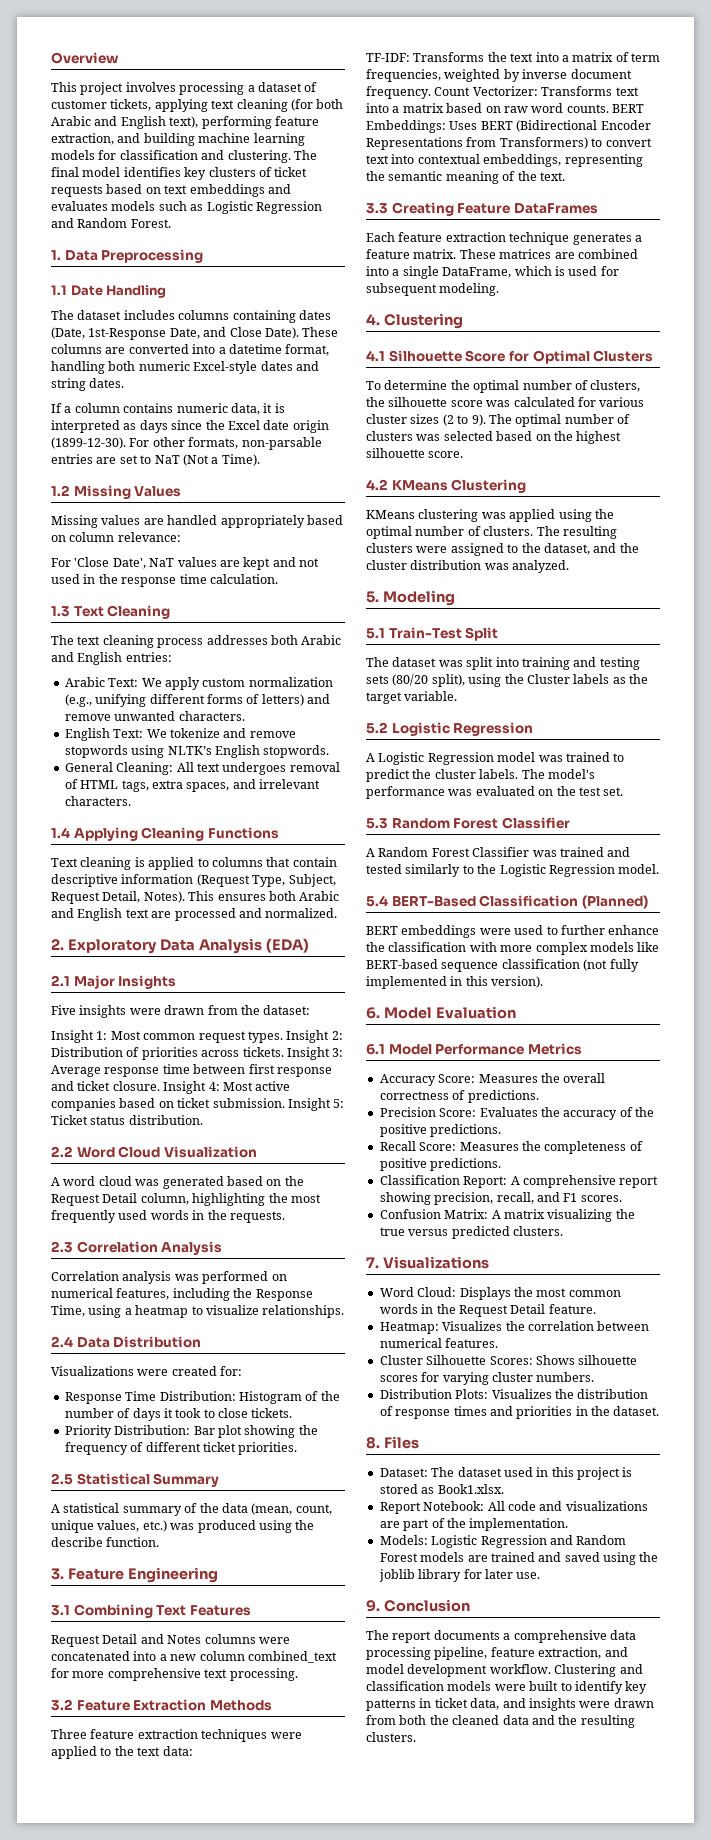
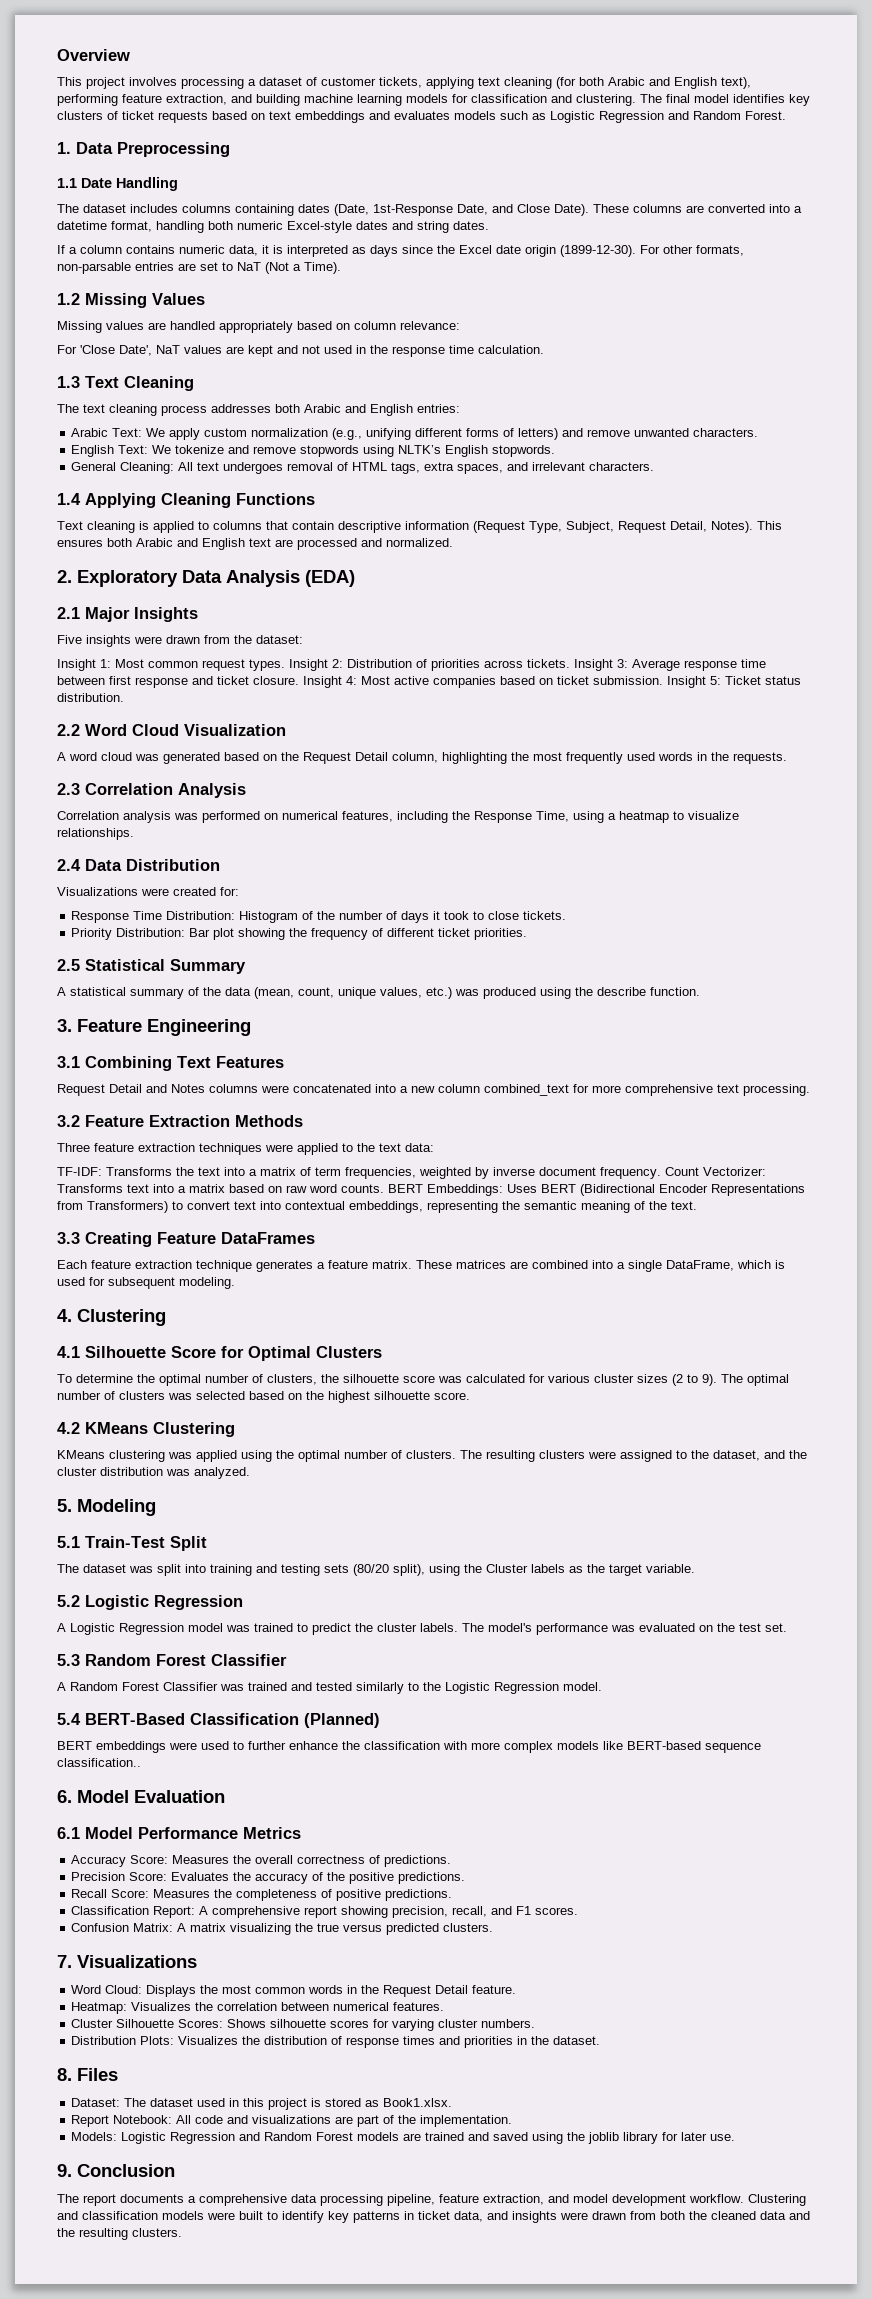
[501,959,639,972] [366,976,544,989] classification (not fully implemented in this version). -> [57,1758,141,1767] classification..

